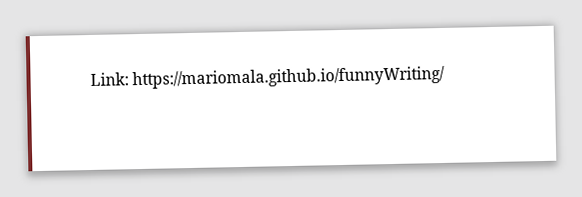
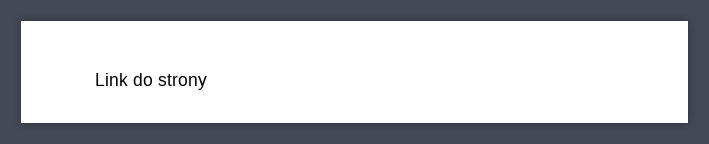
[90,65,446,90] Link: https://mariomala.github.io/funnyWriting/ -> [95,73,207,90] Link do strony

